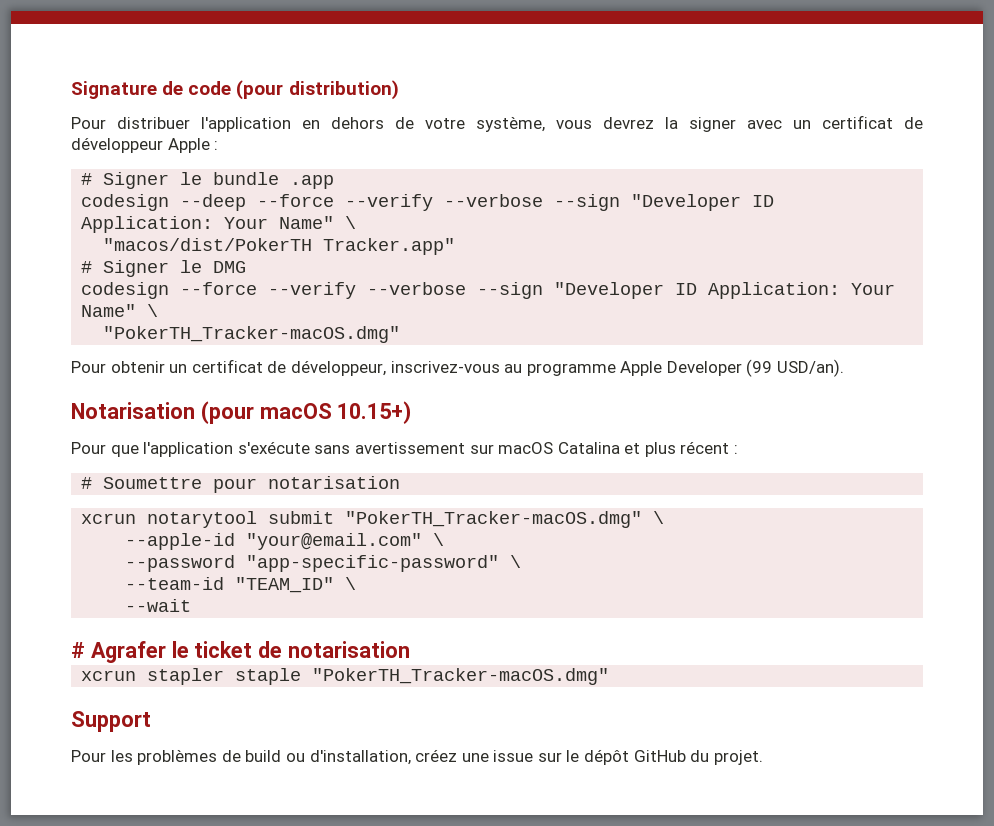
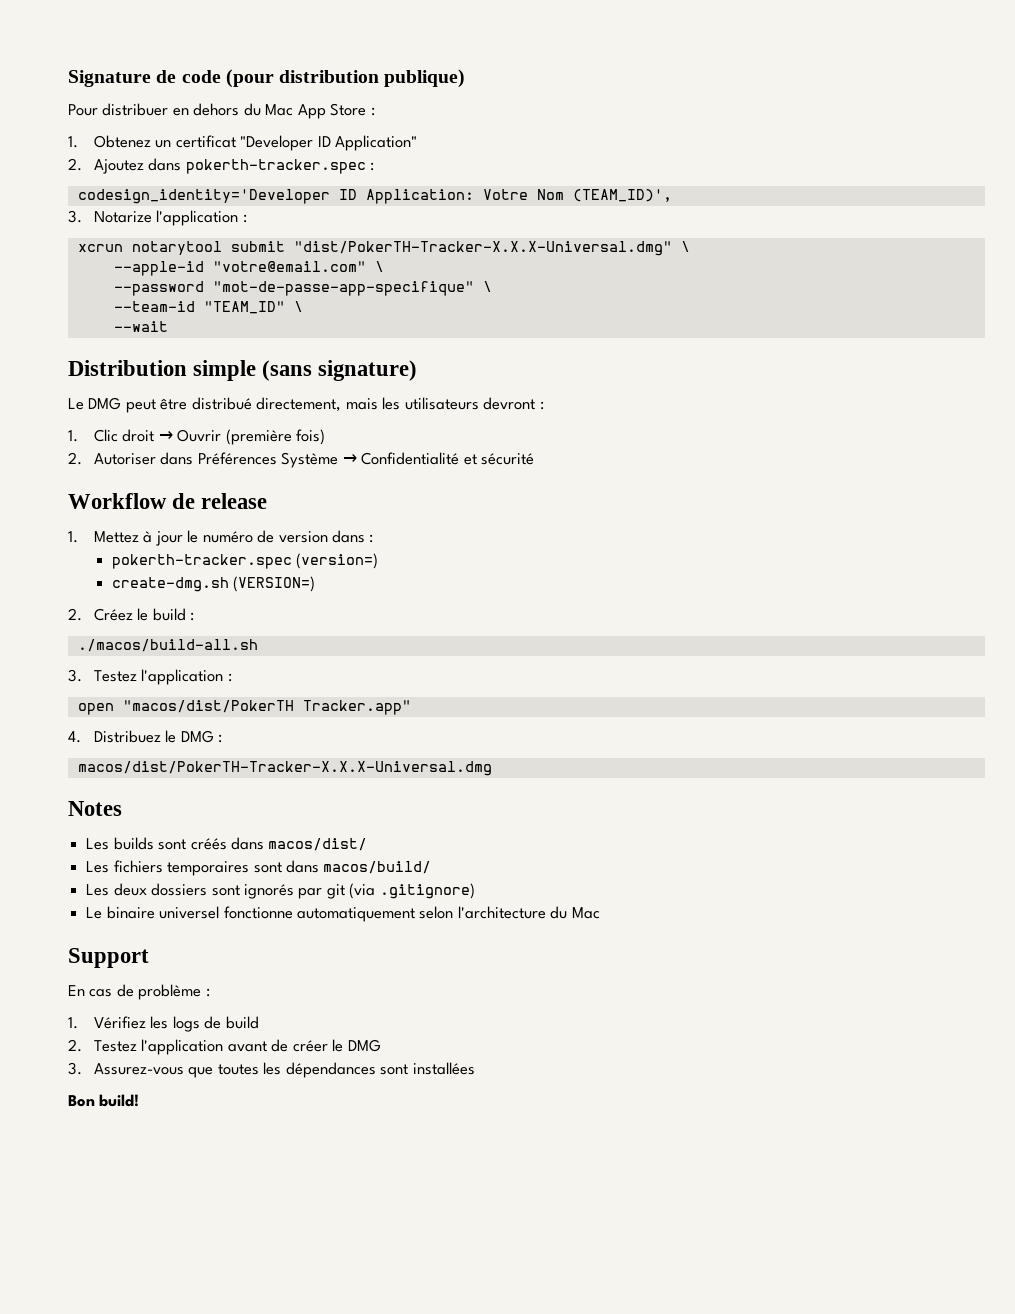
[288,80,399,100] distribution) -> [279,69,466,88] distribution publique)
[201,117,291,132] l'application -> (169, 109) none
[395,115,923,132] [71,137,219,153] [81,172,335,189] [81,194,775,211] [81,216,357,233] [103,238,456,255] [81,260,247,277] [81,282,896,299] [81,304,159,317] [103,326,401,343] [71,359,845,377] [71,401,412,424] [71,441,739,457] [81,476,401,493] de votre système, vous devrez la signer avec un certificat de développeur Apple : // # Signer le bundle .app // codesign --deep --force --verify --verbose --sign "Developer ID Application: Your Name" \ // "macos/dist/PokerTH Tracker.app" // # Signer le DMG // codesign --force --verify --verbose --sign "Developer ID Application: Your Name" \ // "PokerTH_Tracker-macOS.dmg" // Pour obtenir un certificat de développeur, inscrivez-vous au programme Apple Developer (99 USD/an). // Notarisation (pour macOS 10.15+) // Pour que l'application s'exécute sans avertissement sur macOS Catalina et plus récent : // # Soumettre pour notarisation -> [243,103,375,119] [68,135,418,151] [68,158,375,174] [77,189,672,204] [68,210,247,226] du Mac App Store : // 1. Obtenez un certificat "Developer ID Application" // 2. Ajoutez dans pokerth-tracker.spec : // codesign_identity='Developer ID Application: Votre Nom (TEAM_ID)', // 3. Notarize l'application :
[345,511,643,528] "PokerTH_Tracker-macOS.dmg" -> [293,241,672,256] "dist/PokerTH-Tracker-X.X.X-Universal.dmg"
[246,533,423,550] "your@email.com" -> [212,261,366,272] "votre@email.com"
[246,555,500,572] "app-specific-password" -> [212,281,474,296] "mot-de-passe-app-specifique"
[71,641,411,663] [81,668,610,685] [71,711,151,732] [71,749,763,765] # Agrafer le ticket de notarisation // xcrun stapler staple "PokerTH_Tracker-macOS.dmg" // Support // Pour les problèmes de build ou d'installation, créez une issue sur le dépôt GitHub du projet. -> [68,360,418,381] [68,397,544,413] [68,429,326,445] [68,452,535,468] [68,493,268,509] [68,530,374,546] [111,553,379,569] [111,576,316,592] [68,608,195,621] [77,639,258,652] [68,669,232,685] [77,700,411,715] [68,730,223,743] [77,761,492,776] [68,801,122,816] [86,837,368,851] [86,860,432,876] [86,883,475,899] [86,906,600,922] [68,948,149,968] [68,984,210,1000] [68,1016,259,1032] [68,1039,381,1055] [68,1062,475,1078] [68,1094,140,1107] Distribution simple (sans signature) // Le DMG peut être distribué directement, mais les utilisateurs devront : // 1. Clic droit → Ouvrir (première fois) // 2. Autoriser dans Préférences Système → Confidentialité et sécurité // Workflow de release // 1. Mettez à jour le numéro de version dans : // pokerth-tracker.spec (version=) // create-dmg.sh (VERSION=) // 2. Créez le build : // ./macos/build-all.sh // 3. Testez l'application : // open "macos/dist/PokerTH Tracker.app" // 4. Distribuez le DMG : // macos/dist/PokerTH-Tracker-X.X.X-Universal.dmg // Notes // Les builds sont créés dans macos/dist/ // Les fichiers temporaires sont dans macos/build/ // Les deux dossiers sont ignorés par git (via .gitignore) // Le binaire universel fonctionne automatiquement selon l'architecture du Mac // Support // En cas de problème : // 1. Vérifiez les logs de build // 2. Testez l'application avant de créer le DMG // 3. Assurez-vous que toutes les dépendances sont installées // Bon build!

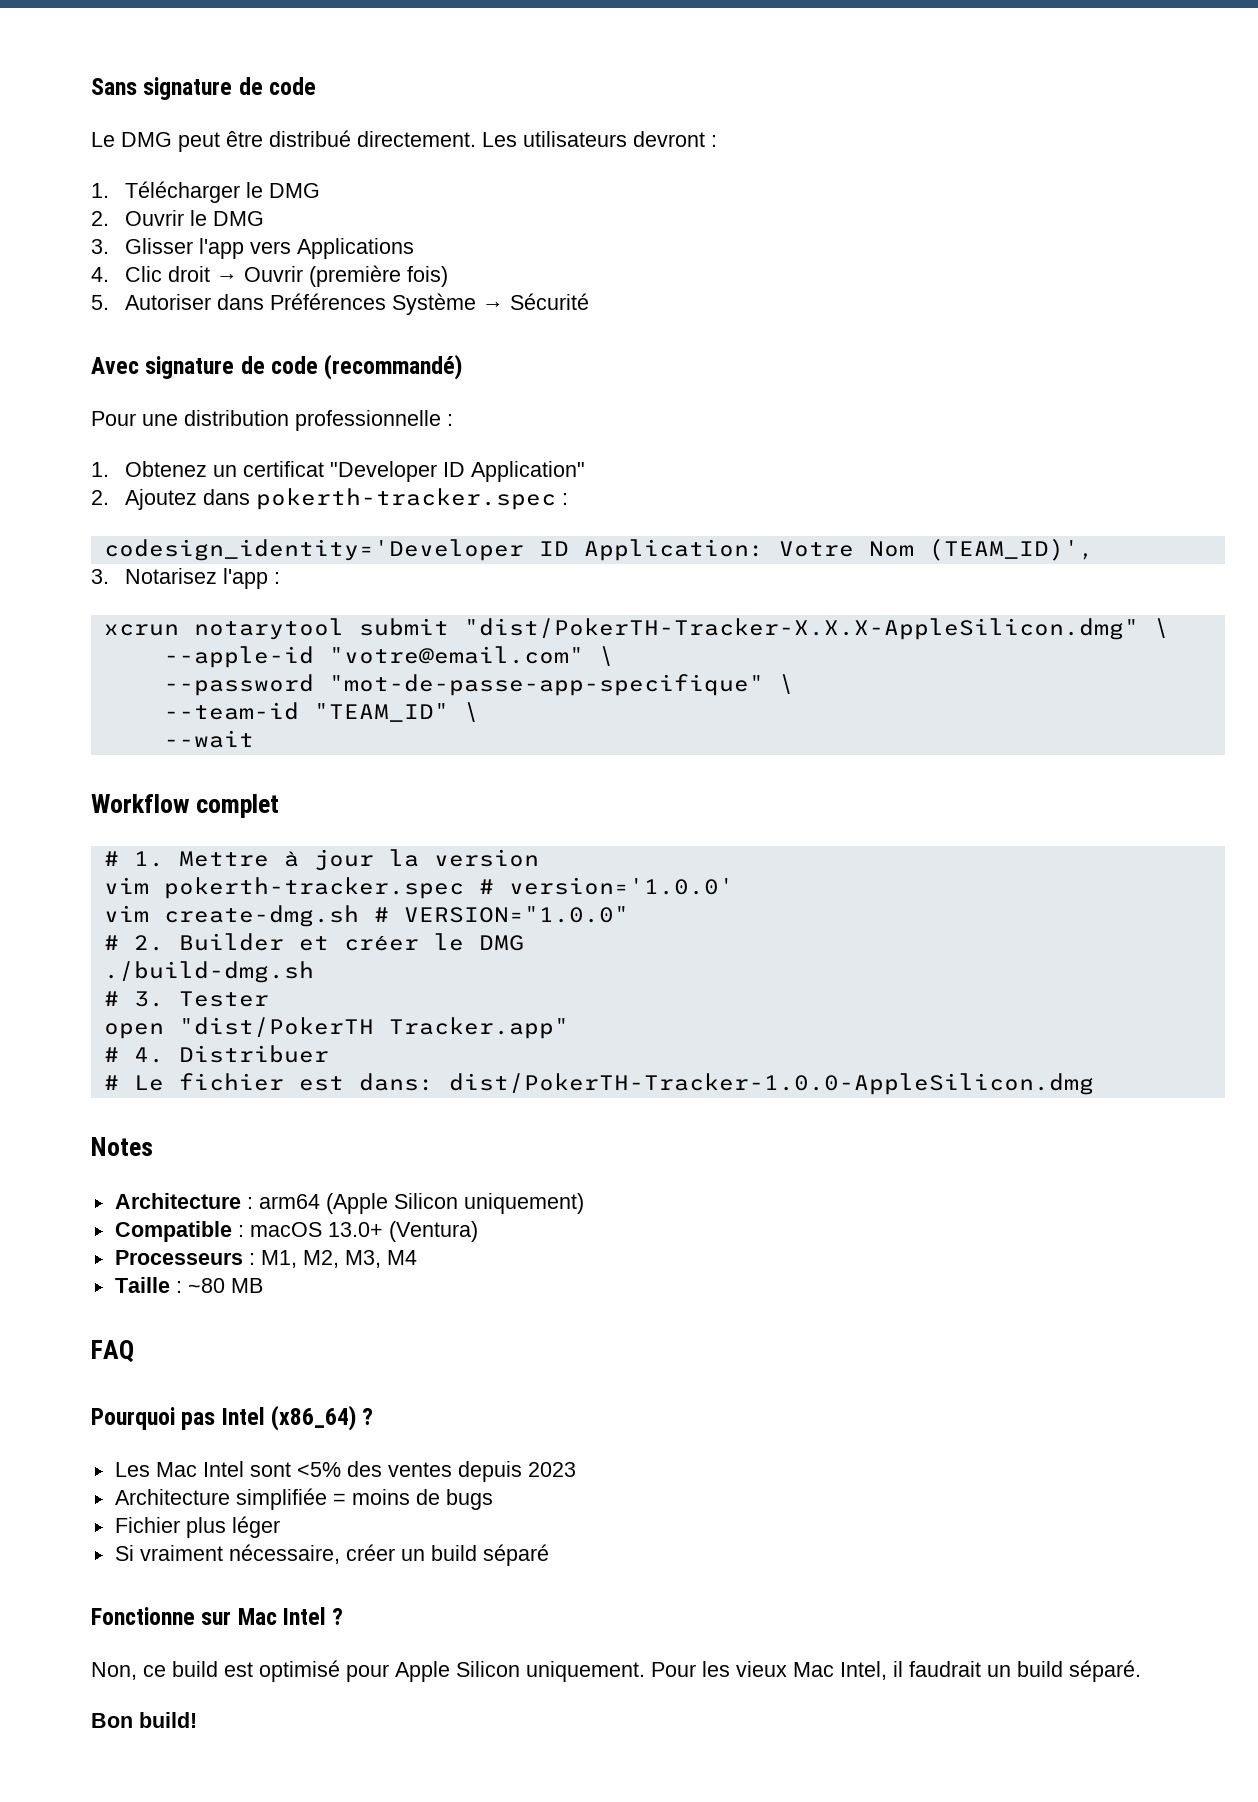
[68,69,466,88] [68,103,367,119] Signature de code (pour distribution publique) // Pour distribuer en dehors du Mac App Store -> [91,77,317,100] [91,130,717,152] [91,181,321,203] [91,210,265,226] [91,238,415,259] [91,265,449,287] [91,293,590,315] [91,354,463,380] [91,410,441,431] Sans signature de code // Le DMG peut être distribué directement. Les utilisateurs devront : // 1. Télécharger le DMG // 2. Ouvrir le DMG // 3. Glisser l'app vers Applications // 4. Clic droit → Ouvrir (première fois) // 5. Autoriser dans Préférences Système → Sécurité // Avec signature de code (recommandé) // Pour une distribution professionnelle
[93,210,239,226] Notarize l'application -> [125,568,269,589] Notarisez l'app
[293,241,672,256] "dist/PokerTH-Tracker-X.X.X-Universal.dmg" -> [463,618,1139,640] "dist/PokerTH-Tracker-X.X.X-AppleSilicon.dmg"
[68,360,418,381] [68,397,544,413] [68,429,326,445] [68,452,535,468] [68,493,268,509] [68,530,374,546] [111,553,379,569] [111,576,316,592] [68,608,195,621] [77,639,258,652] [68,669,232,685] [77,700,411,715] [68,730,223,743] [77,761,492,776] [68,801,122,816] [86,837,368,851] [86,860,432,876] [86,883,475,899] [86,906,600,922] [68,948,149,968] [68,984,210,1000] [68,1016,259,1032] [68,1039,381,1055] [68,1062,475,1078] Distribution simple (sans signature) // Le DMG peut être distribué directement, mais les utilisateurs devront : // 1. Clic droit → Ouvrir (première fois) // 2. Autoriser dans Préférences Système → Confidentialité et sécurité // Workflow de release // 1. Mettez à jour le numéro de version dans : // pokerth-tracker.spec (version=) // create-dmg.sh (VERSION=) // 2. Créez le build : // ./macos/build-all.sh // 3. Testez l'application : // open "macos/dist/PokerTH Tracker.app" // 4. Distribuez le DMG : // macos/dist/PokerTH-Tracker-X.X.X-Universal.dmg // Notes // Les builds sont créés dans macos/dist/ // Les fichiers temporaires sont dans macos/build/ // Les deux dossiers sont ignorés par git (via .gitignore) // Le binaire universel fonctionne automatiquement selon l'architecture du Mac // Support // En cas de problème : // 1. Vérifiez les logs de build // 2. Testez l'application avant de créer le DMG // 3. Assurez-vous que toutes les dépendances sont installées -> [91,794,280,818] [103,849,539,871] [103,877,734,899] [103,905,629,927] [103,933,524,951] [103,961,314,983] [103,991,269,1007] [103,1017,569,1039] [103,1045,329,1063] [103,1073,1094,1095] [91,1137,153,1156] [114,1193,584,1214] [114,1221,478,1242] [114,1250,417,1268] [114,1277,263,1293] [91,1340,134,1363] [91,1405,374,1431] [114,1461,576,1482] [114,1488,493,1510] [114,1516,280,1538] [114,1544,549,1566] [91,1607,344,1625] [91,1660,1141,1682] Workflow complet // # 1. Mettre à jour la version // vim pokerth-tracker.spec # version='1.0.0' // vim create-dmg.sh # VERSION="1.0.0" // # 2. Builder et créer le DMG // ./build-dmg.sh // # 3. Tester // open "dist/PokerTH Tracker.app" // # 4. Distribuer // # Le fichier est dans: dist/PokerTH-Tracker-1.0.0-AppleSilicon.dmg // Notes // Architecture : arm64 (Apple Silicon uniquement) // Compatible : macOS 13.0+ (Ventura) // Processeurs : M1, M2, M3, M4 // Taille : ~80 MB // FAQ // Pourquoi pas Intel (x86_64) ? // Les Mac Intel sont <5% des ventes depuis 2023 // Architecture simplifiée = moins de bugs // Fichier plus léger // Si vraiment nécessaire, créer un build séparé // Fonctionne sur Mac Intel ? // Non, ce build est optimisé pour Apple Silicon uniquement. Pour les vieux Mac Intel, il faudrait un build séparé.

